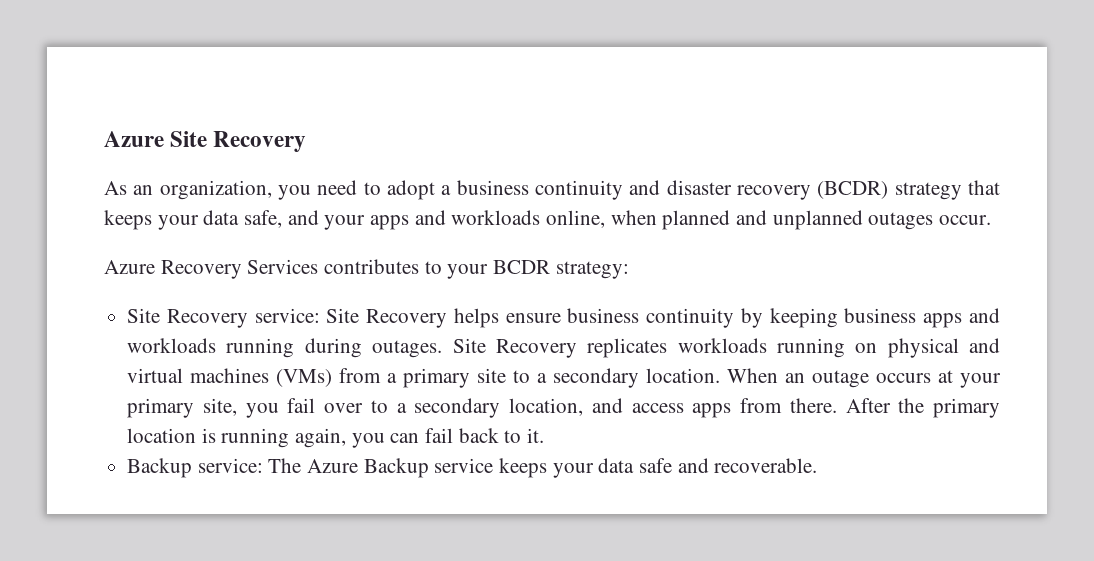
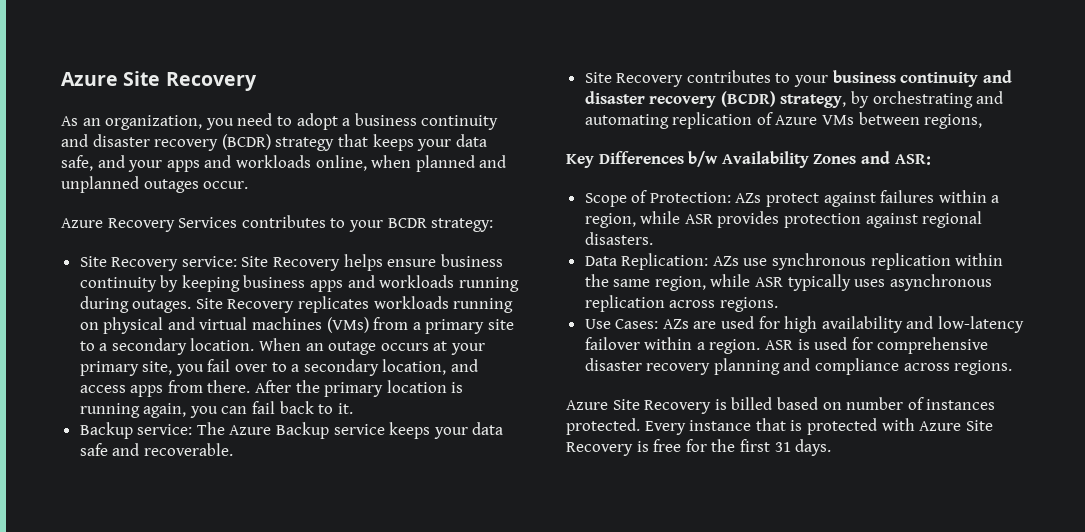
(818, 465) none -> [584,70,1012,87] [584,91,1004,108] [584,112,983,129] [566,151,931,168] [584,190,1000,207] [584,211,983,228] [584,232,653,245] [584,253,1004,270] [584,274,992,291] [584,295,778,312] [584,316,1025,333] [584,337,989,354] [584,358,1013,375] [566,397,996,414] [566,418,993,435] [566,439,832,456] // Site Recovery contributes to your business continuity and disaster recovery (BCDR) strategy, by orchestrating and automating replication of Azure VMs between regions, // Key Differences b/w Availability Zones and ASR: // Scope of Protection: AZs protect against failures within a region, while ASR provides protection against regional disasters. // Data Replication: AZs use synchronous replication within the same region, while ASR typically uses asynchronous replication across regions. // Use Cases: AZs are used for high availability and low-latency failover within a region. ASR is used for comprehensive disaster recovery planning and compliance across regions. // Azure Site Recovery is billed based on number of instances protected. Every instance that is protected with Azure Site Recovery is free for the first 31 days.

